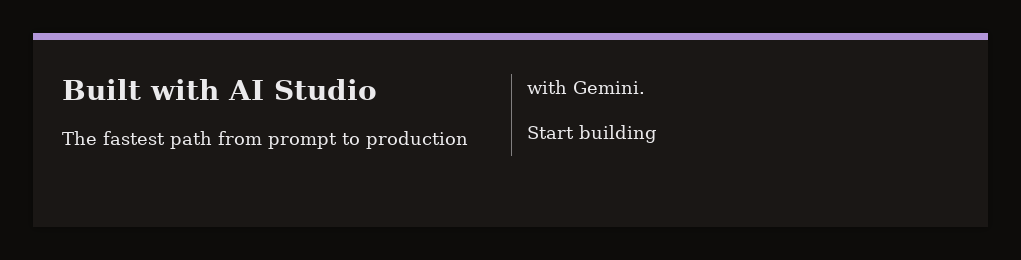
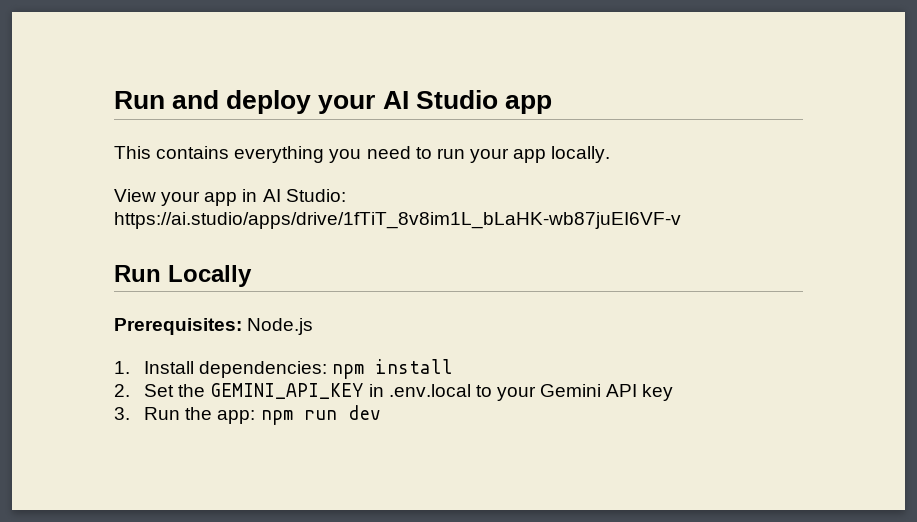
[62,79,377,100] [62,131,468,149] [527,80,645,94] [527,125,657,143] Built with AI Studio // The fastest path from prompt to production with Gemini. // Start building -> [114,90,552,114] [114,146,611,163] [114,189,346,206] [114,212,681,229] [114,265,252,287] [114,318,314,335] [114,359,454,379] [114,383,674,401] [114,405,381,425] Run and deploy your AI Studio app // This contains everything you need to run your app locally. // View your app in AI Studio: https://ai.studio/apps/drive/1fTiT_8v8im1L_bLaHK-wb87juEI6VF-v // Run Locally // Prerequisites: Node.js // 1. Install dependencies: npm install // 2. Set the GEMINI_API_KEY in .env.local to your Gemini API key // 3. Run the app: npm run dev

